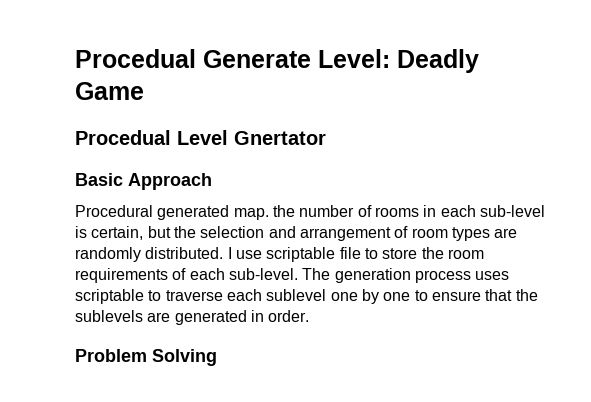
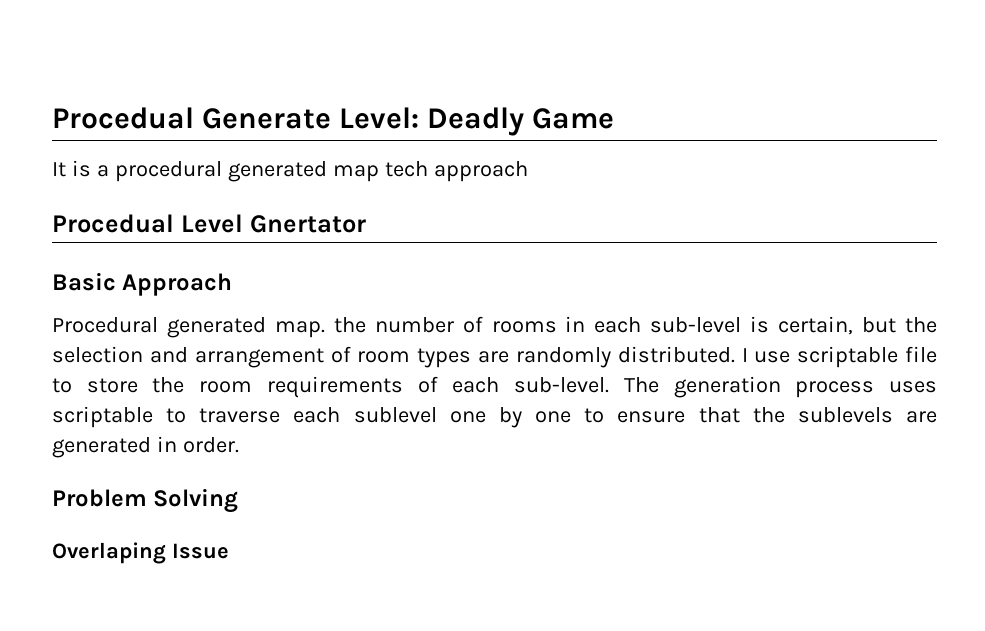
(144, 91) none -> [52,160,528,182] // It is a procedural generated map tech approach
(217, 357) none -> [52,542,229,564] // Overlaping Issue

